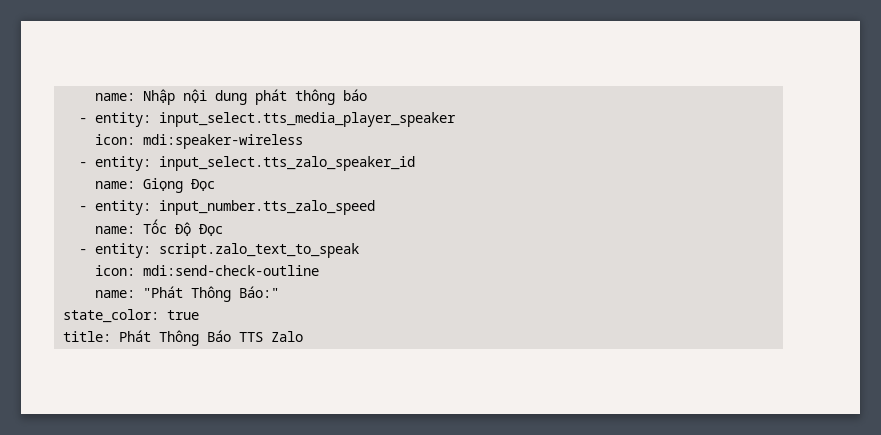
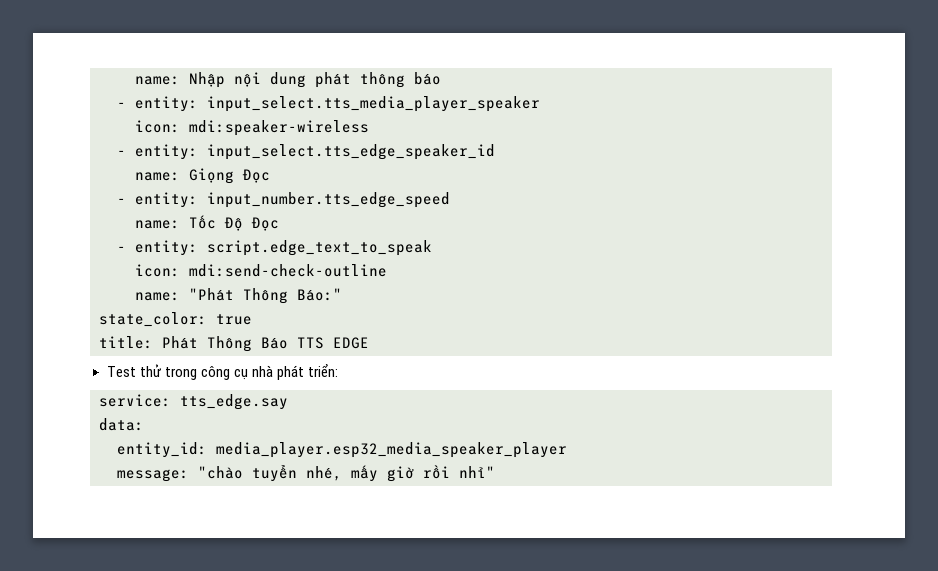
[158,156,415,171] input_select.tts_zalo_speaker_id -> [207,144,495,160] input_select.tts_edge_speaker_id
[158,200,375,215] input_number.tts_zalo_speed -> [207,192,450,208] input_number.tts_edge_speed
[158,243,359,258] script.zalo_text_to_speak -> [207,240,432,256] script.edge_text_to_speak
[270,331,303,342] Zalo -> [333,337,369,349] [106,364,338,380] [99,394,288,410] [99,418,144,431] [117,442,567,458] [117,464,495,482] EDGE // Test thử trong công cụ nhà phát triển: // service: tts_edge.say // data: // entity_id: media_player.esp32_media_speaker_player // message: "chào tuyển nhé, mấy giờ rồi nhỉ"

